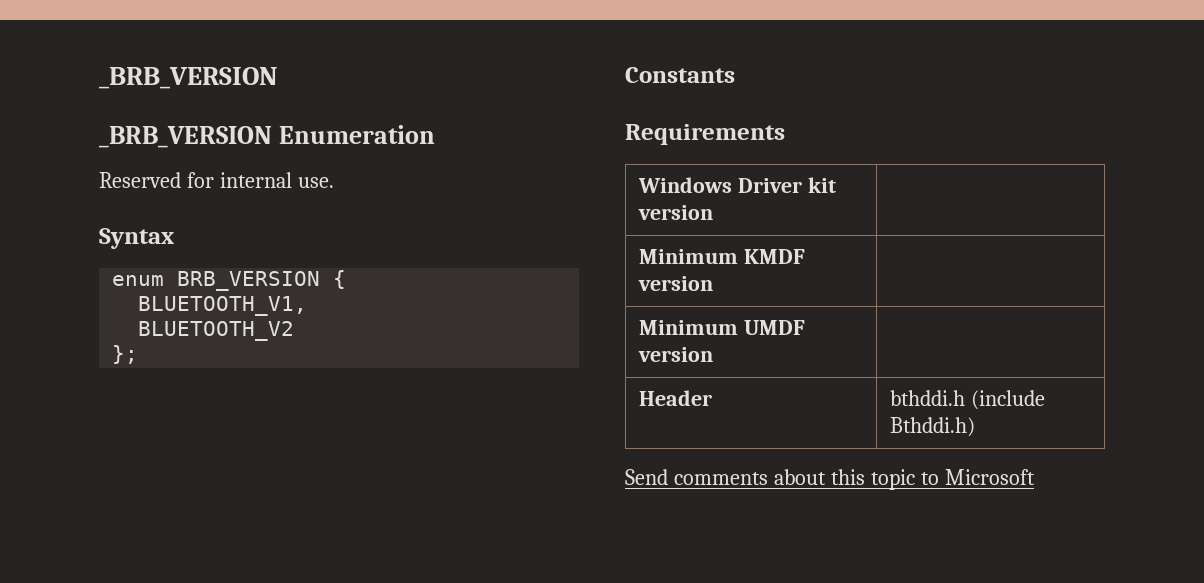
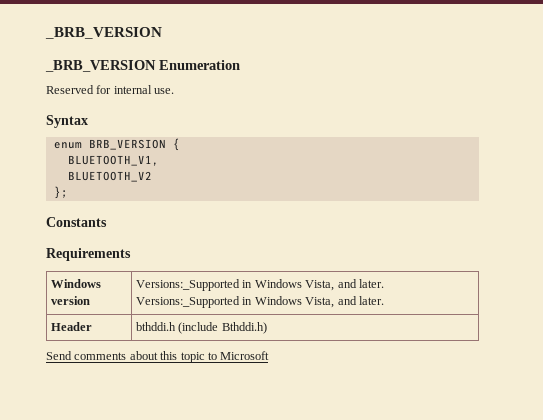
[737,177,836,193] [637,205,713,220] [638,249,805,264] [637,276,713,291] [638,320,805,335] [637,347,713,362] Driver kit version | // Minimum KMDF version | // Minimum UMDF version | -> [51,296,91,305] [136,279,384,291] [136,296,384,308] version | Versions:_Supported in Windows Vista, and later. Versions:_Supported in Windows Vista, and later.

